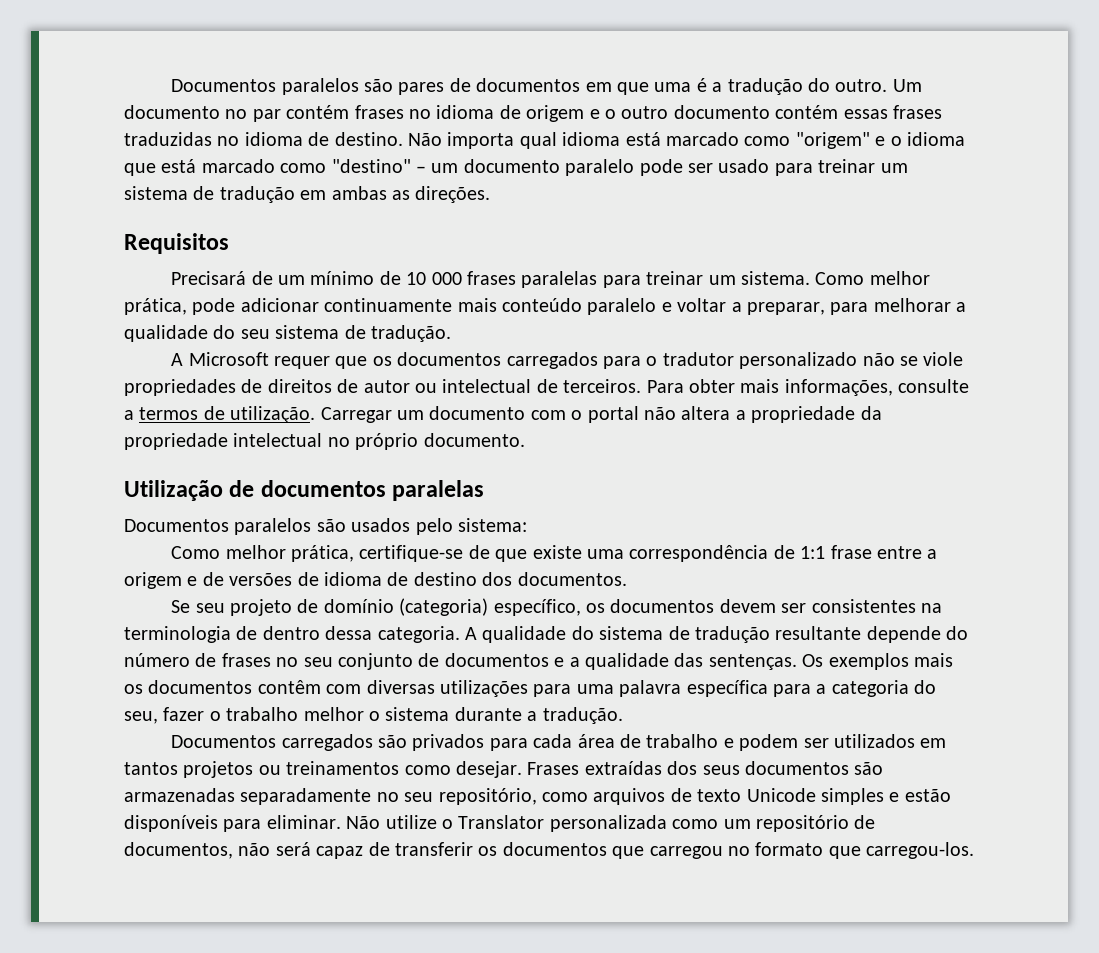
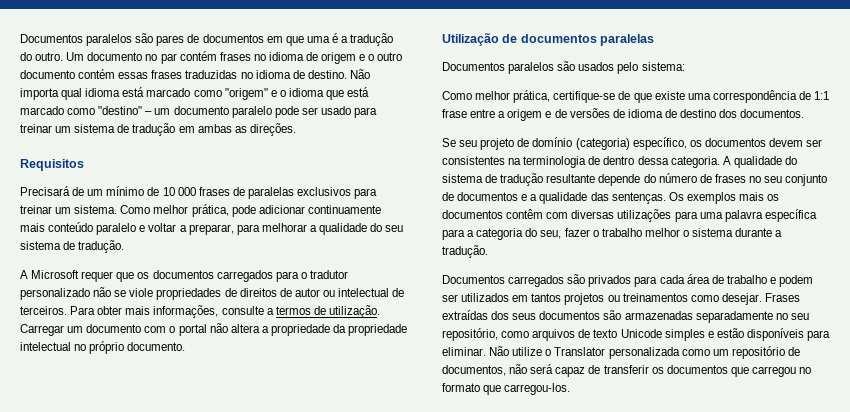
[521,271,598,288] paralelas -> [232,187,352,199] de paralelas exclusivos

